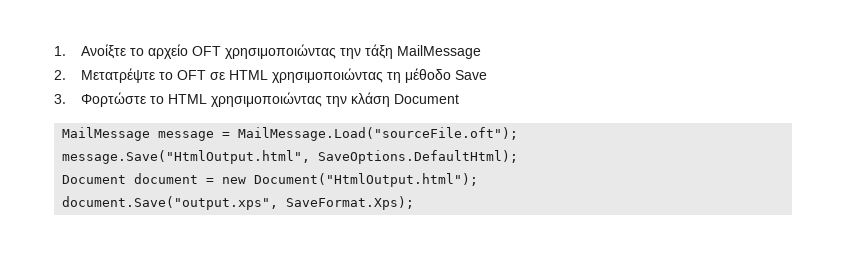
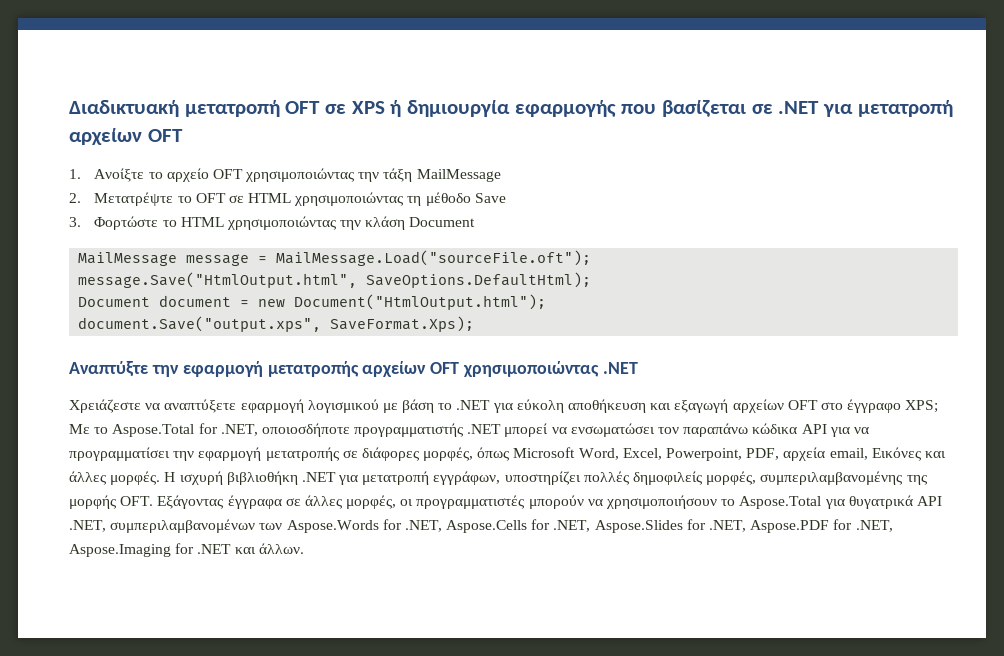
(54, 51) none -> [69,100,953,117] [69,128,183,145] Διαδικτυακή μετατροπή OFT σε XPS ή δημιουργία εφαρμογής που βασίζεται σε .NET για μετατροπή αρχείων OFT //
(415, 203) none -> [69,361,639,377] [69,399,939,413] [69,423,869,437] [69,447,946,461] [69,471,927,485] [69,495,942,509] [69,519,893,533] [69,543,304,557] // Αναπτύξτε την εφαρμογή μετατροπής αρχείων OFT χρησιμοποιώντας .NET // Χρειάζεστε να αναπτύξετε εφαρμογή λογισμικού με βάση το .NET για εύκολη αποθήκευση και εξαγωγή αρχείων OFT στο έγγραφο XPS; Με το Aspose.Total for .NET, οποιοσδήποτε προγραμματιστής .NET μπορεί να ενσωματώσει τον παραπάνω κώδικα API για να προγραμματίσει την εφαρμογή μετατροπής σε διάφορες μορφές, όπως Microsoft Word, Excel, Powerpoint, PDF, αρχεία email, Εικόνες και άλλες μορφές. Η ισχυρή βιβλιοθήκη .NET για μετατροπή εγγράφων, υποστηρίζει πολλές δημοφιλείς μορφές, συμπεριλαμβανομένης της μορφής OFT. Εξάγοντας έγγραφα σε άλλες μορφές, οι προγραμματιστές μπορούν να χρησιμοποιήσουν το Aspose.Total για θυγατρικά API .NET, συμπεριλαμβανομένων των Aspose.Words for .NET, Aspose.Cells for .NET, Aspose.Slides for .NET, Aspose.PDF for .NET, Aspose.Imaging for .NET και άλλων.

